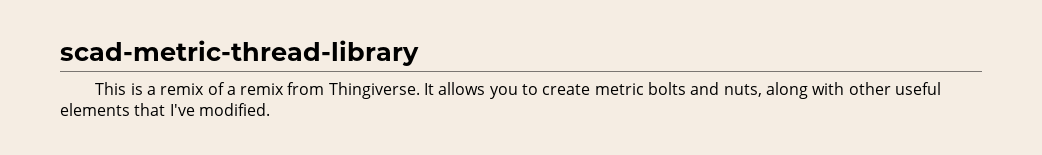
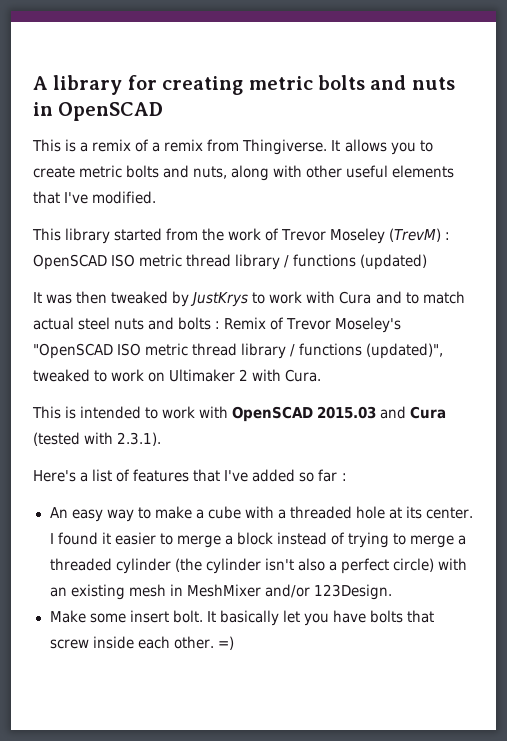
[60,40,419,66] scad-metric-thread-library -> [33,75,455,95] [33,102,164,121] A library for creating metric bolts and nuts in OpenSCAD
(270, 109) none -> [32,228,451,244] [33,254,428,270] [33,291,465,307] [33,317,402,333] [33,343,444,359] [33,369,322,382] [32,406,447,422] [33,432,162,446] [33,469,347,482] [49,506,474,522] [49,532,467,548] [49,558,467,574] [49,584,392,600] [49,610,435,626] [49,636,234,650] // This library started from the work of Trevor Moseley (TrevM) : OpenSCAD ISO metric thread library / functions (updated) // It was then tweaked by JustKrys to work with Cura and to match actual steel nuts and bolts : Remix of Trevor Moseley's "OpenSCAD ISO metric thread library / functions (updated)", tweaked to work on Ultimaker 2 with Cura. // This is intended to work with OpenSCAD 2015.03 and Cura (tested with 2.3.1). // Here's a list of features that I've added so far : // An easy way to make a cube with a threaded hole at its center. I found it easier to merge a block instead of trying to merge a threaded cylinder (the cylinder isn't also a perfect circle) with an existing mesh in MeshMixer and/or 123Design. // Make some insert bolt. It basically let you have bolts that screw inside each other. =)

